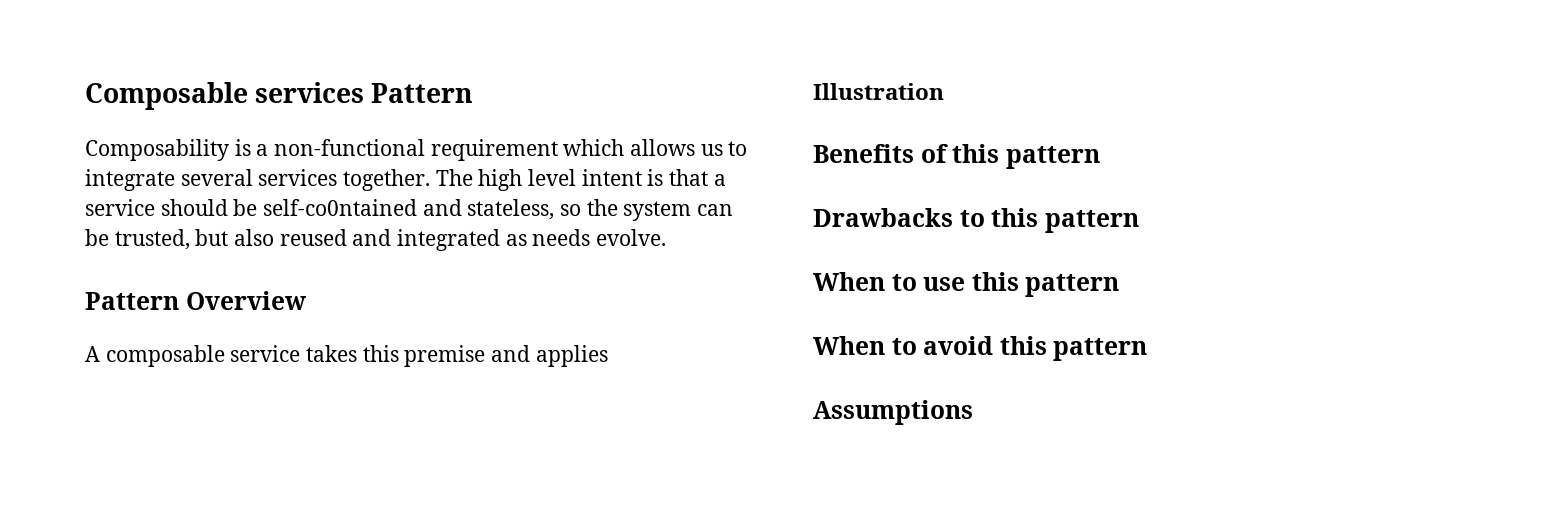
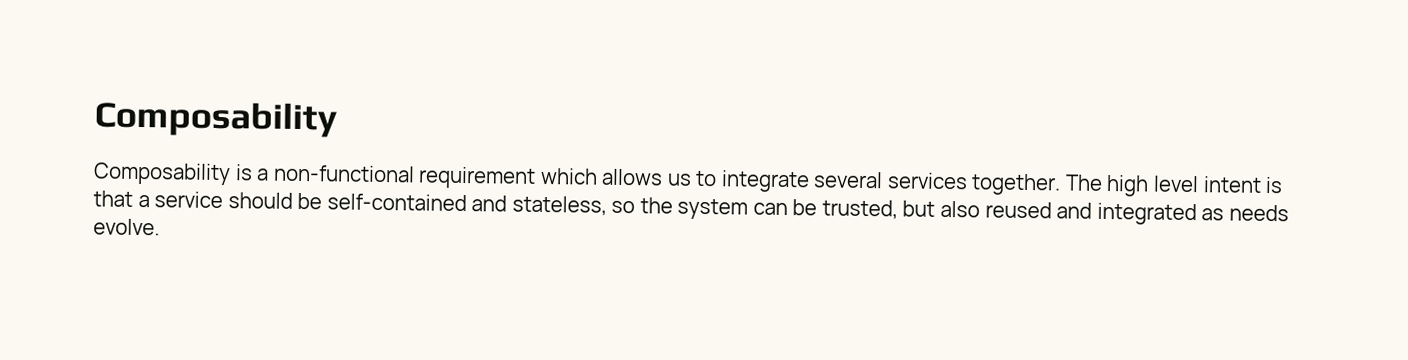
[85,82,474,110] Composable services Pattern -> [94,100,337,138] Composability
[263,199,418,216] self-co0ntained -> [326,193,467,212] self-contained
[85,291,306,310] [85,345,608,367] [813,83,944,100] [813,144,1100,169] [813,208,1139,233] [813,272,1120,297] [813,336,1148,361] [813,400,973,425] // Pattern Overview // A composable service takes this premise and applies // Illustration // Benefits of this pattern // Drawbacks to this pattern // When to use this pattern // When to avoid this pattern // Assumptions -> (160, 227) none

